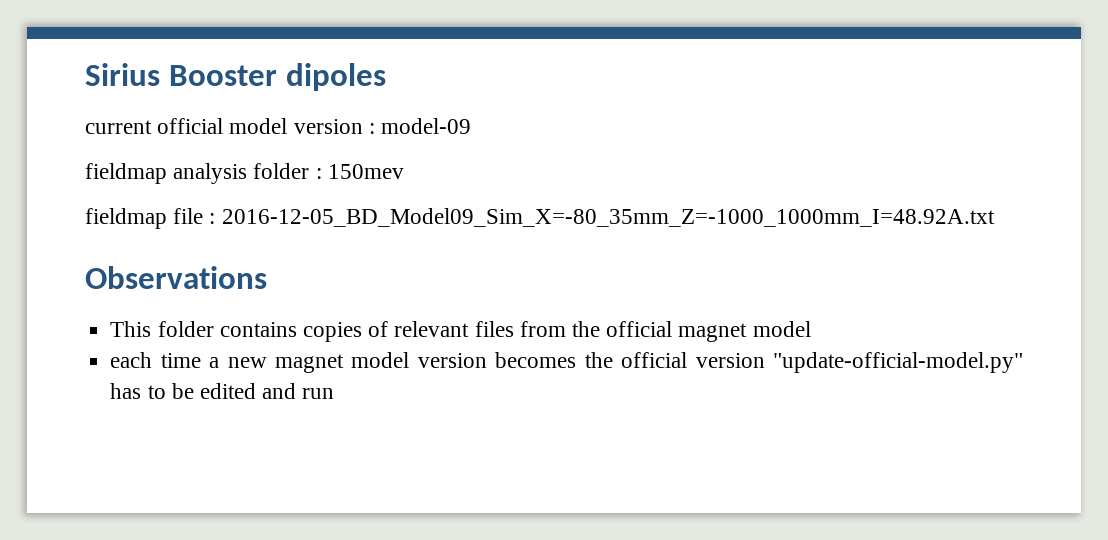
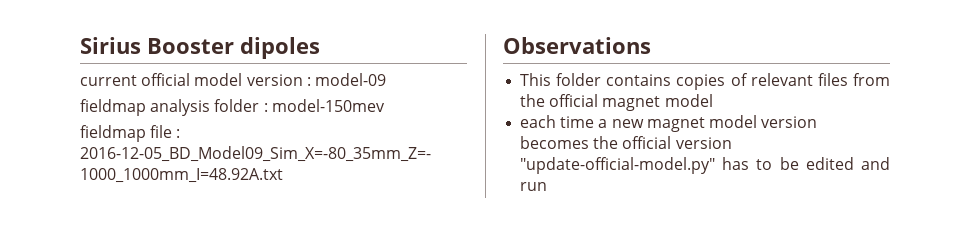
[327,164,404,179] 150mev -> [271,99,385,112] model-150mev

